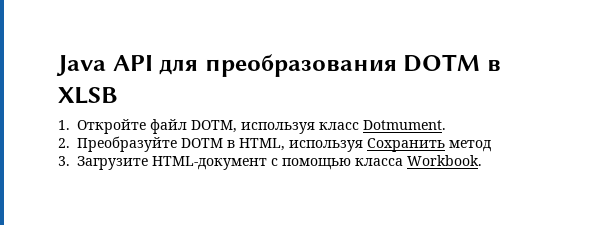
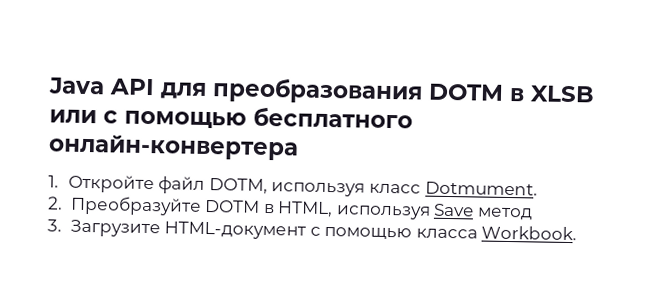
(118, 95) none -> [49,106,413,129] [48,134,299,161] или с помощью бесплатного онлайн-конвертера
[367,138,445,152] Сохранить -> [433,203,475,217] Save

